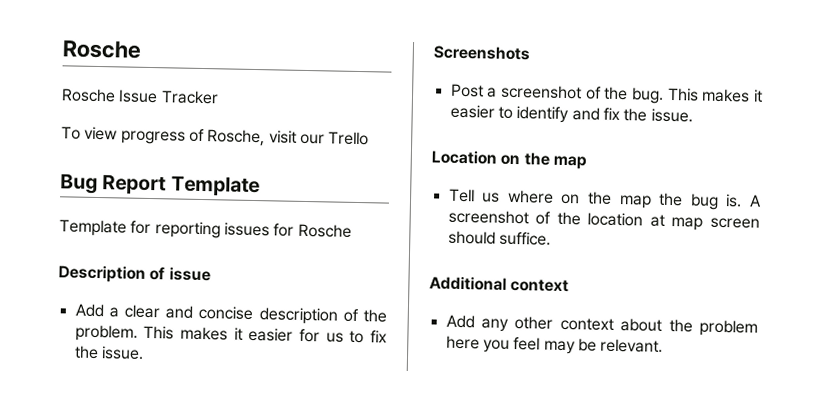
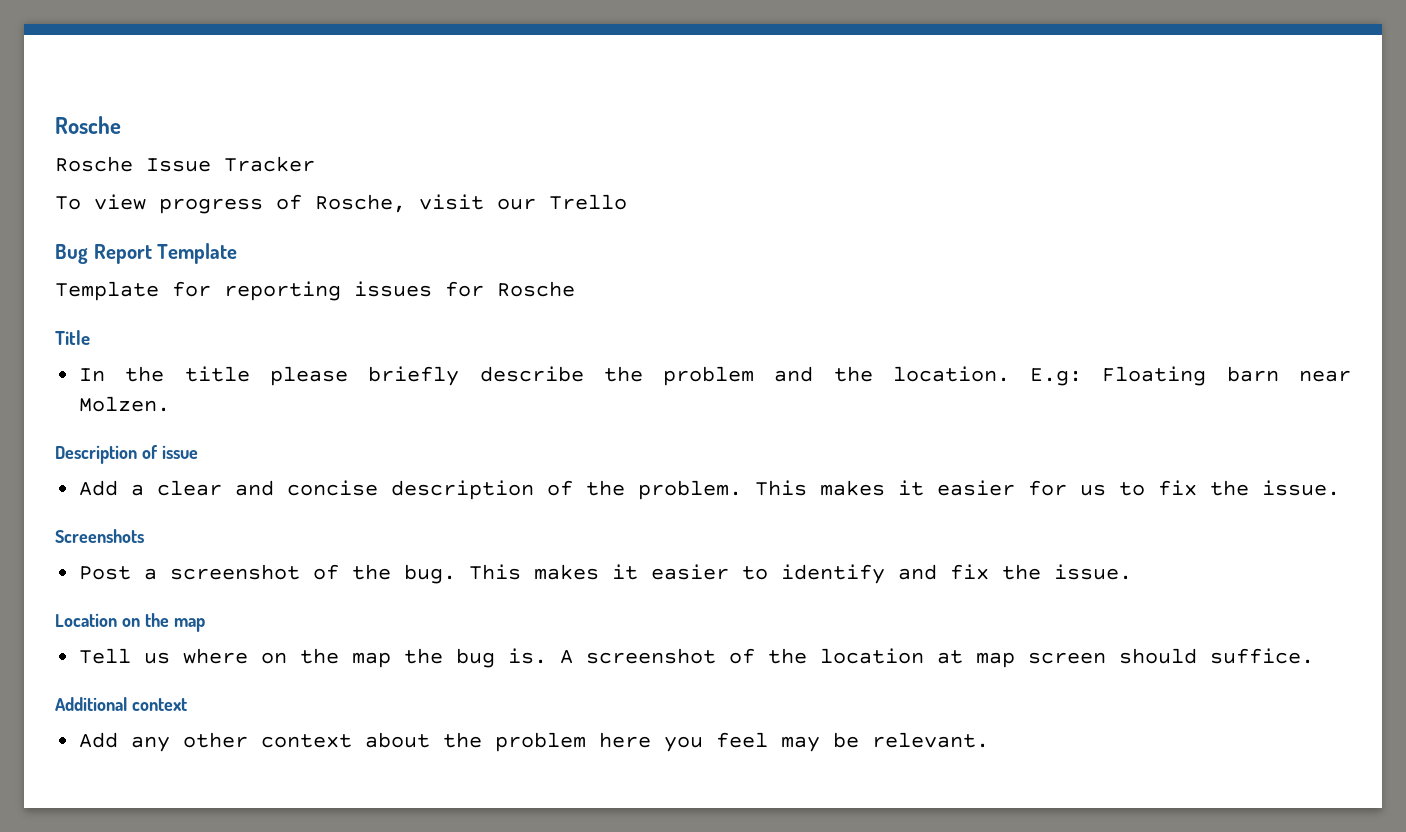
(352, 230) none -> [55,330,90,345] [79,366,1351,386] [79,396,171,412] // Title // In the title please briefly describe the problem and the location. E.g: Floating barn near Molzen.

